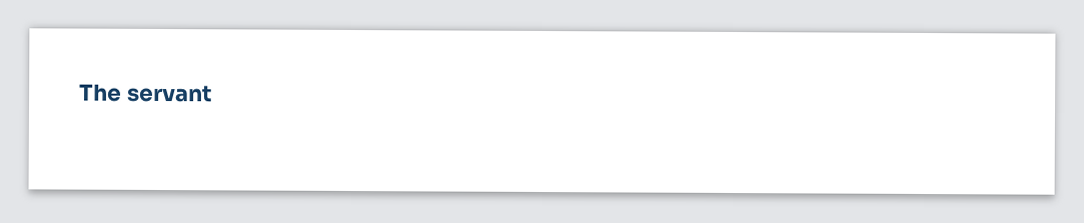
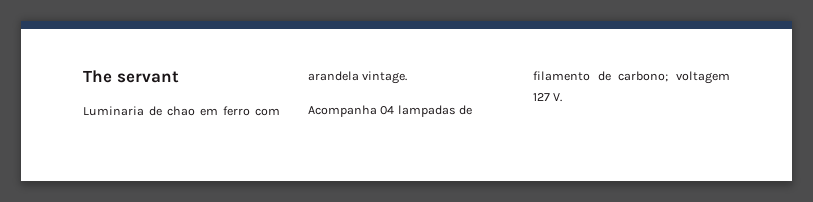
(213, 93) none -> [83,106,280,116] [308,71,408,84] [308,105,473,117] [533,71,730,84] [533,93,563,102] // Luminaria de chao em ferro com arandela vintage. // Acompanha 04 lampadas de filamento de carbono; voltagem 127 V.

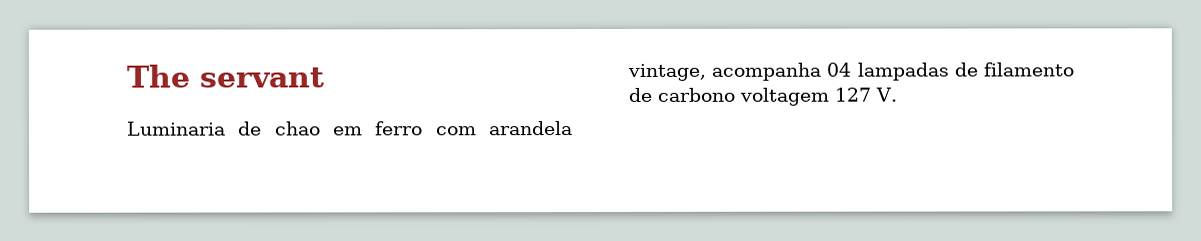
[362,71,408,84] [308,105,377,117] vintage. // Acompanha -> [627,62,822,81] vintage, acompanha
[618,71,669,82] carbono; -> [657,87,735,102] carbono

